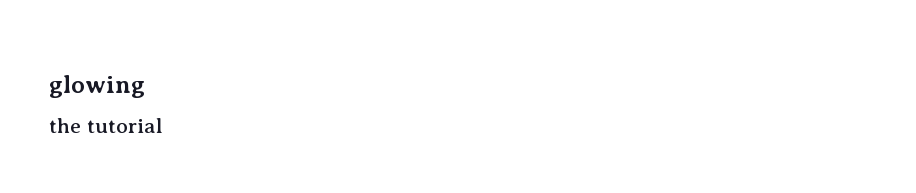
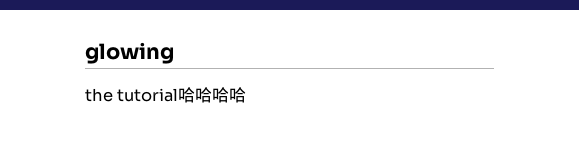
(163, 125) none -> [178,87,247,103] 哈哈哈哈

